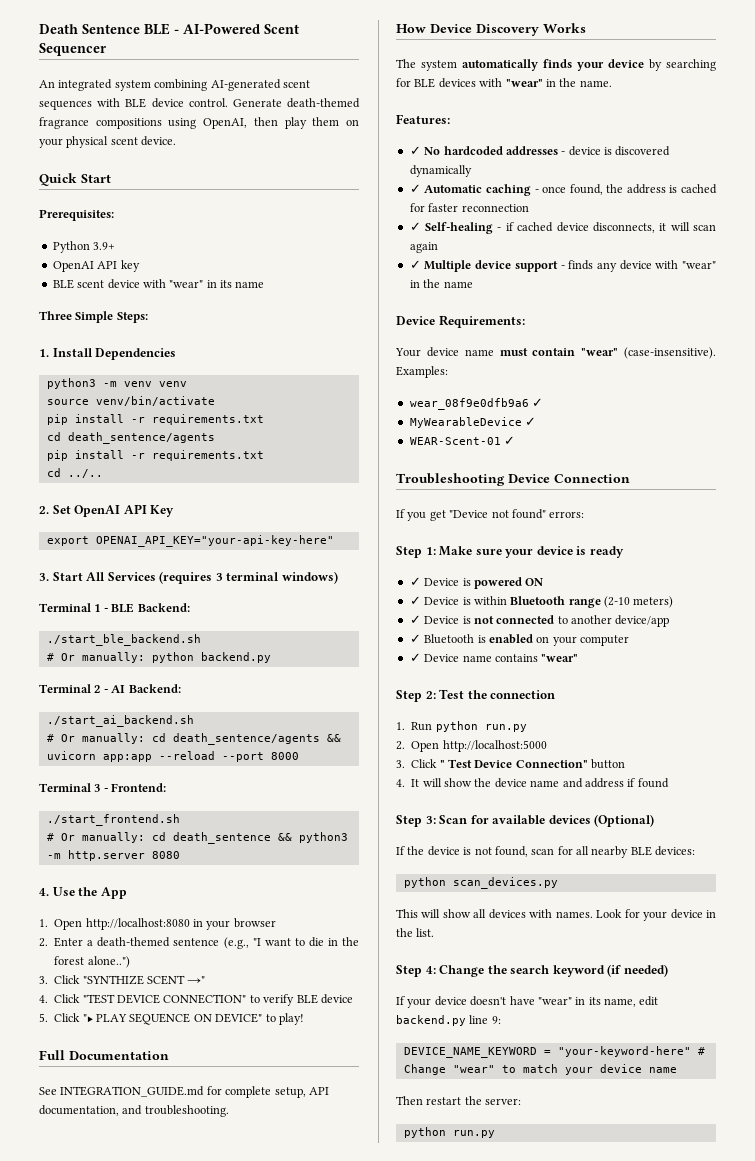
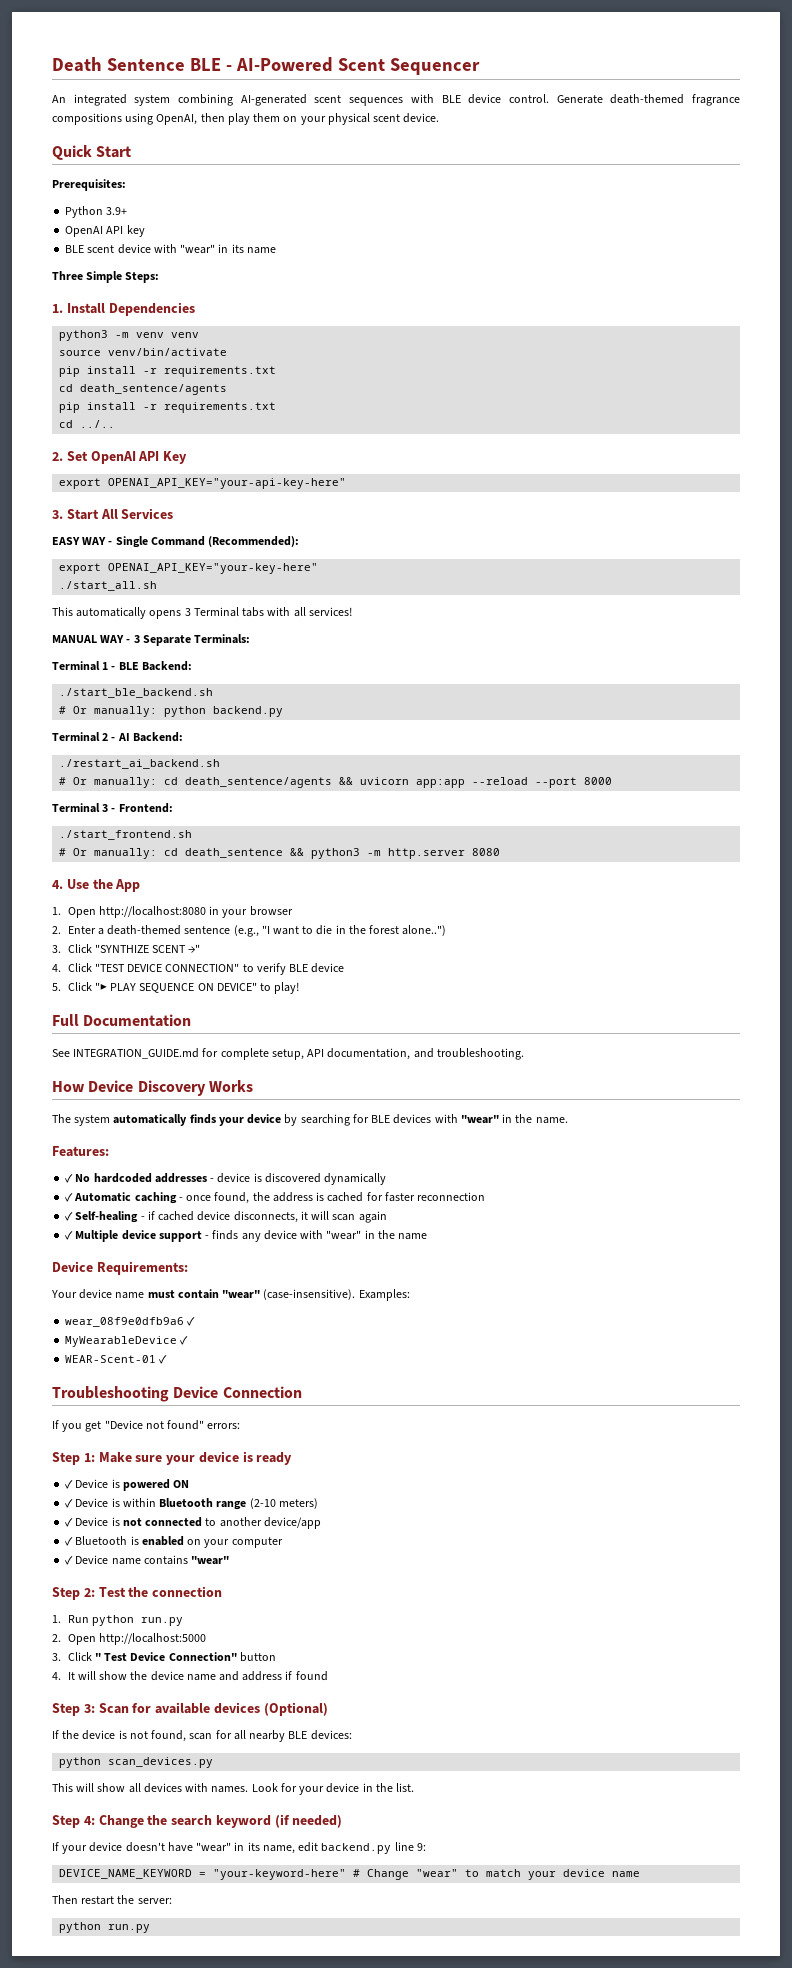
[159,571,338,584] (requires 3 terminal windows) -> [52,536,300,548] [59,563,319,574] [59,581,158,591] [52,607,352,619] [52,634,251,646] // EASY WAY - Single Command (Recommended): // export OPENAI_API_KEY="your-key-here" // ./start_all.sh // This automatically opens 3 Terminal tabs with all services! // MANUAL WAY - 3 Separate Terminals:
[46,715,194,727] ./start_ai_backend.sh -> [59,759,221,769] ./restart_ai_backend.sh

